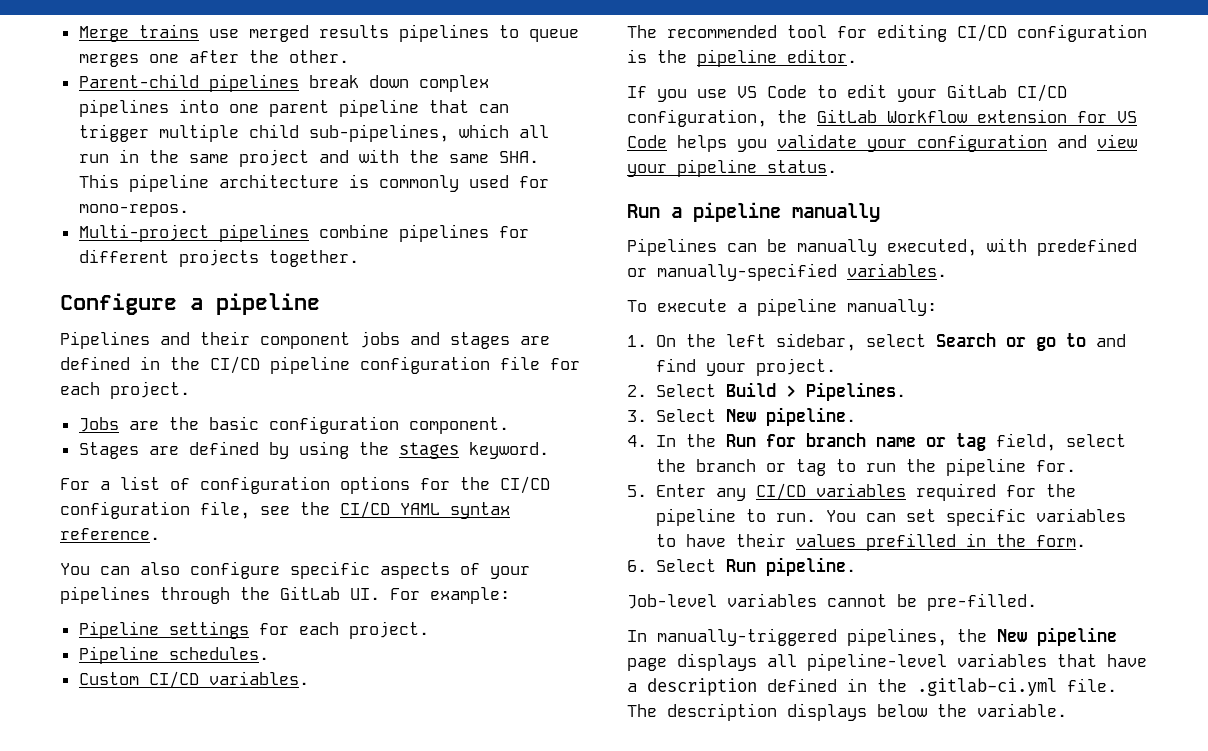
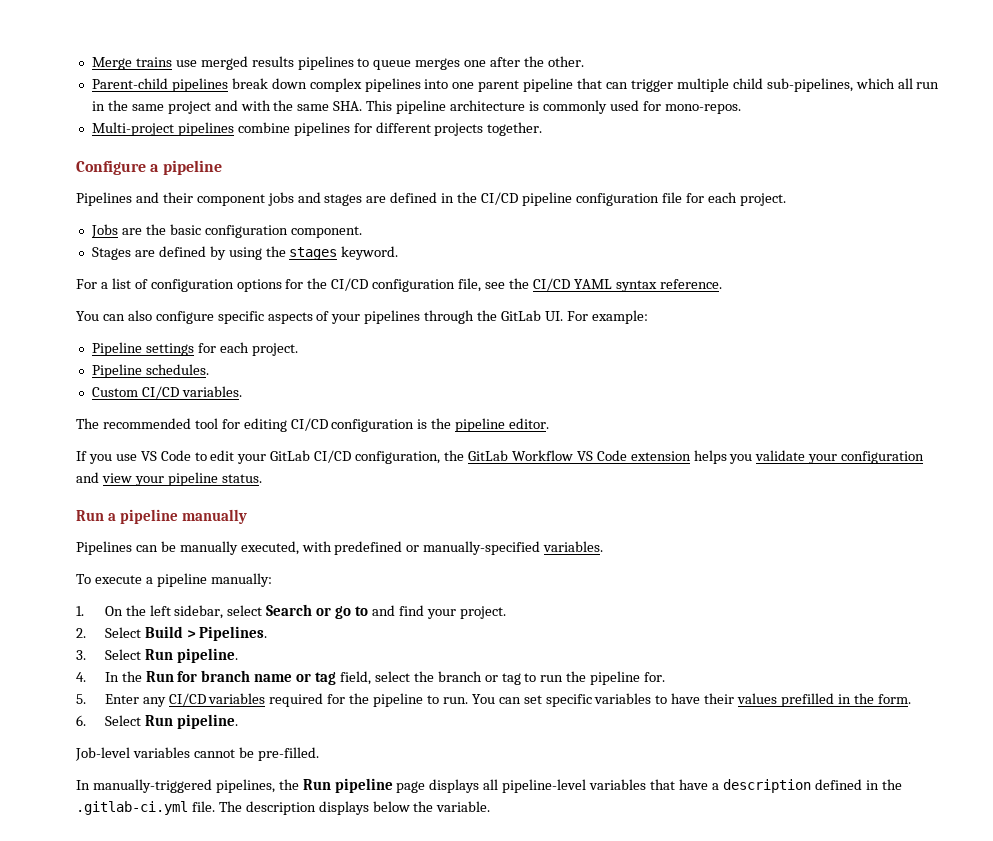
[977,109,1137,123] [627,135,667,148] extension for VS Code -> [576,450,691,461] VS Code extension
[725,409,756,422] New -> [144,649,173,660] Run
[997,629,1027,642] New -> [302,779,331,790] Run

